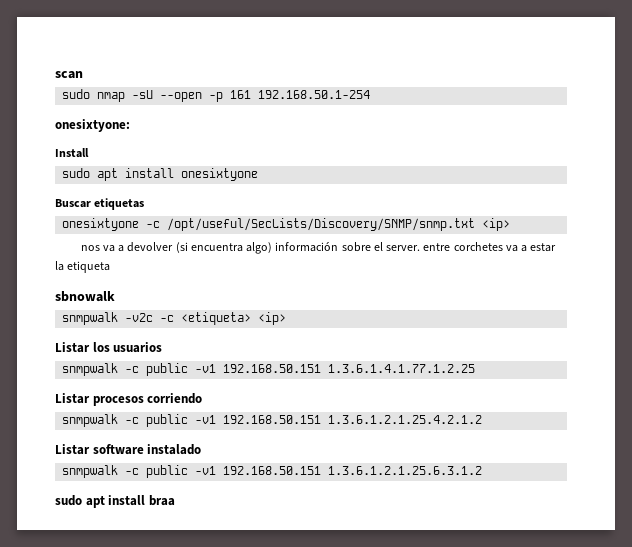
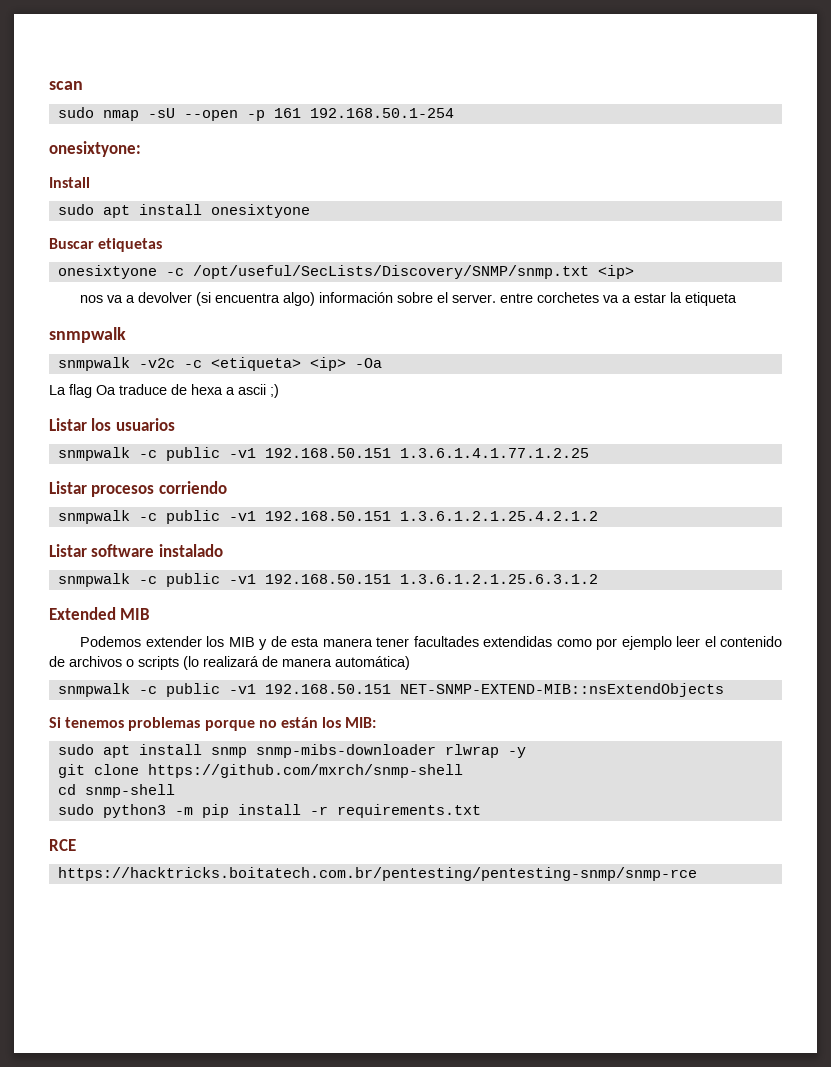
[55,291,115,302] sbnowalk -> [49,327,126,343] snmpwalk
(287, 318) none -> [354,358,382,368] [49,384,279,398] -Oa // La flag Oa traduce de hexa a ascii ;)
[55,495,175,508] sudo apt install braa -> [49,607,151,620] [80,636,782,650] [49,656,410,670] [57,683,724,697] [49,717,377,731] [57,744,526,758] [57,764,463,778] [57,784,175,798] [57,804,481,818] [49,839,76,851] [57,867,697,881] Extended MIB // Podemos extender los MIB y de esta manera tener facultades extendidas como por ejemplo leer el contenido de archivos o scripts (lo realizará de manera automática) // snmpwalk -c public -v1 192.168.50.151 NET-SNMP-EXTEND-MIB::nsExtendObjects // Si tenemos problemas porque no están los MIB: // sudo apt install snmp snmp-mibs-downloader rlwrap -y // git clone https://github.com/mxrch/snmp-shell // cd snmp-shell // sudo python3 -m pip install -r requirements.txt // RCE // https://hacktricks.boitatech.com.br/pentesting/pentesting-snmp/snmp-rce

